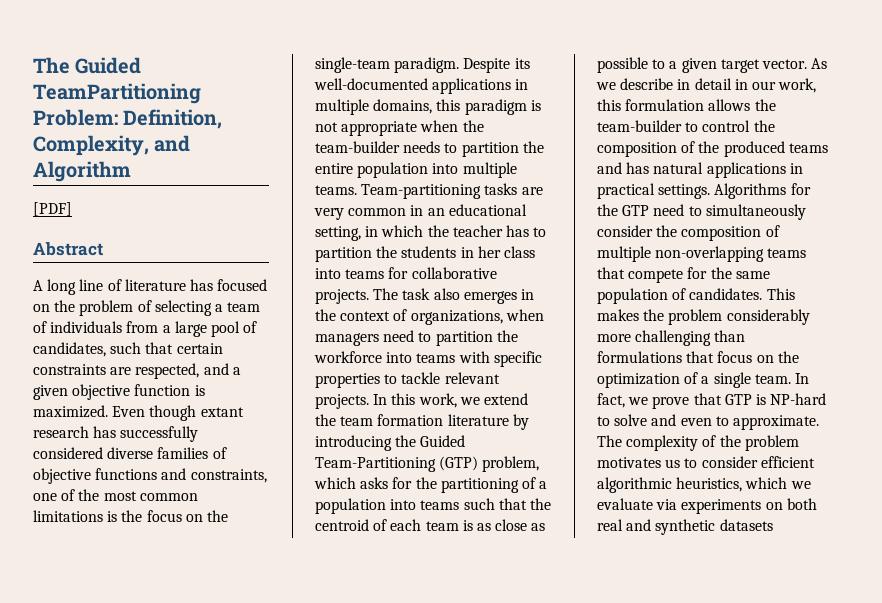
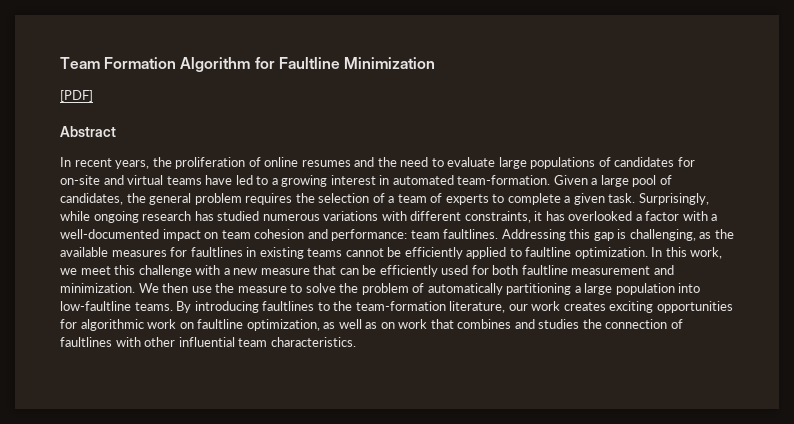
[33,57,142,74] [33,83,201,104] [33,109,223,129] [33,135,191,156] [33,161,131,182] [33,202,72,216] [33,242,103,256] [33,279,268,295] [33,300,261,316] [33,321,159,333] The Guided TeamPartitioning Problem: Definition, Complexity, and Algorithm // [PDF] // Abstract // A long line of literature has focused on the problem of selecting a team of individuals from -> [60,57,435,72] [60,90,93,102] [60,126,116,137] [60,157,695,169] [60,175,588,187] Team Formation Algorithm for Faultline Minimization // [PDF] // Abstract // In recent years, the proliferation of online resumes and the need to evaluate large populations of candidates for on-site and virtual teams have led to a growing interest in automated team-formation. Given
[110,342,223,354] [33,363,241,379] [33,384,205,400] [33,405,244,421] [33,426,199,442] [33,447,227,459] [33,468,267,484] [33,489,198,501] [33,510,228,522] [315,57,530,73] [314,78,529,94] [315,99,541,115] [315,120,484,136] [315,141,544,157] [315,162,517,178] [315,183,543,199] [314,204,527,220] [315,225,547,241] [315,246,535,262] [315,267,497,279] [315,288,534,304] [315,309,544,325] [315,330,518,346] [314,351,542,367] [315,372,500,388] [315,393,528,409] [315,414,529,430] [315,435,466,451] [315,456,540,472] [314,477,548,493] [315,498,551,514] [315,519,546,531] [597,57,828,73] [596,78,817,93] [597,99,776,111] [597,120,775,132] [597,141,828,157] [597,162,803,178] [597,183,811,199] [597,204,806,220] [597,225,780,241] [597,246,807,262] [597,267,770,283] [597,288,795,304] [597,309,810,325] [597,330,746,346] [597,351,799,363] [597,372,809,388] [597,393,827,409] [597,414,819,430] [597,435,799,451] [597,456,815,468] [597,477,811,493] [597,498,817,514] [597,519,773,535] such that certain constraints are respected, and a given objective function is maximized. Even though extant research has successfully considered diverse families of objective functions and constraints, one of the most common limitations is the focus on the single-team paradigm. Despite its well-documented applications in multiple domains, this paradigm is not appropriate when the team-builder needs to partition the entire population into multiple teams. Team-partitioning tasks are very common in an educational setting, in which the teacher has to partition the students in her class into teams for collaborative projects. The task also emerges in the context of organizations, when managers need to partition the workforce into teams with specific properties to tackle relevant projects. In this work, we extend the team formation literature by introducing the Guided Team-Partitioning (GTP) problem, which asks for the partitioning of a population into teams such that the centroid of each team is as close as possible to a given target vector. As we describe in detail in our work, this formulation allows the team-builder to control the composition of the produced teams and has natural applications in practical settings. Algorithms for the GTP need to simultaneously consider the composition of multiple non-overlapping teams that compete for the same population of candidates. This makes the problem considerably more challenging than formulations that focus on the optimization of a single team. In fact, we prove that GTP is NP-hard to solve and even to approximate. The complexity of the problem motivates us to consider efficient algorithmic heuristics, which we evaluate via experiments on both real and synthetic datasets -> [126,193,709,205] [60,211,718,223] [60,229,734,241] [60,247,723,259] [60,265,674,277] [60,283,701,295] [60,301,733,313] [60,319,683,331] [60,337,356,347] the general problem requires the selection of a team of experts to complete a given task. Surprisingly, while ongoing research has studied numerous variations with different constraints, it has overlooked a factor with a well-documented impact on team cohesion and performance: team faultlines. Addressing this gap is challenging, as the available measures for faultlines in existing teams cannot be efficiently applied to faultline optimization. In this work, we meet this challenge with a new measure that can be efficiently used for both faultline measurement and minimization. We then use the measure to solve the problem of automatically partitioning a large population into low-faultline teams. By introducing faultlines to the team-formation literature, our work creates exciting opportunities for algorithmic work on faultline optimization, as well as on work that combines and studies the connection of faultlines with other influential team characteristics.

